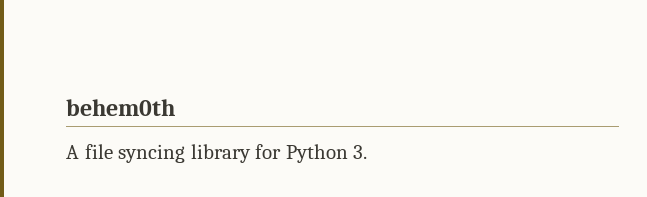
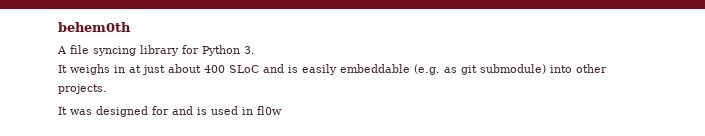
(368, 152) none -> [58,64,607,75] [58,84,107,94] [58,106,282,117] // It weighs in at just about 400 SLoC and is easily embeddable (e.g. as git submodule) into other projects. // It was designed for and is used in fl0w

